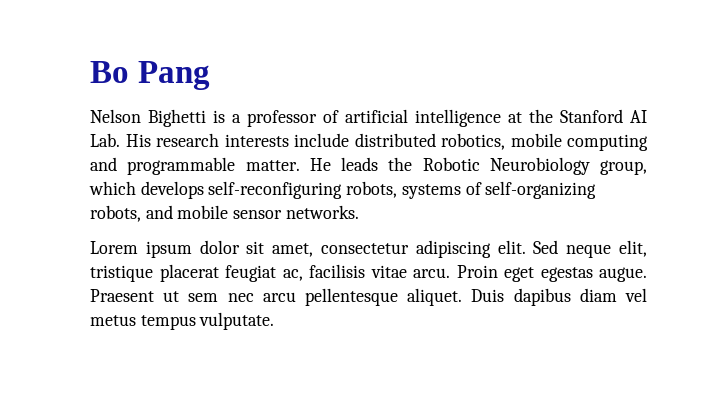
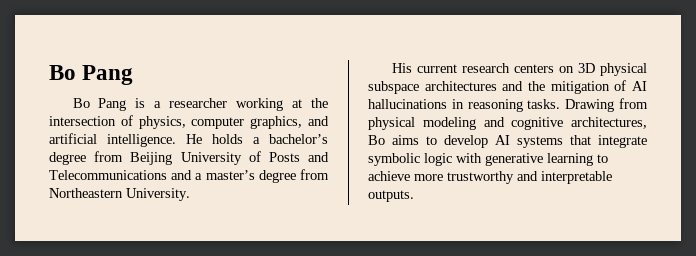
[90,109,647,127] [90,133,648,151] [90,157,647,175] [89,181,597,199] [90,205,359,222] [90,240,647,258] [90,264,647,282] [90,288,647,306] [90,312,275,330] Nelson Bighetti is a professor of artificial intelligence at the Stanford AI Lab. His research interests include distributed robotics, mobile computing and programmable matter. He leads the Robotic Neurobiology group, which develops self-reconfiguring robots, systems of self-organizing robots, and mobile sensor networks. // Lorem ipsum dolor sit amet, consectetur adipiscing elit. Sed neque elit, tristique placerat feugiat ac, facilisis vitae arcu. Proin eget egestas augue. Praesent ut sem nec arcu pellentesque aliquet. Duis dapibus diam vel metus tempus vulputate. -> [72,98,328,111] [49,115,329,129] [49,133,328,147] [49,151,329,165] [49,169,329,183] [49,188,190,201] [391,63,647,76] [368,80,647,94] [368,98,648,112] [368,117,647,130] [368,135,647,148] [368,153,608,166] [368,171,612,184] [368,190,414,202] Bo Pang is a researcher working at the intersection of physics, computer graphics, and artificial intelligence. He holds a bachelor’s degree from Beijing University of Posts and Telecommunications and a master’s degree from Northeastern University. // His current research centers on 3D physical subspace architectures and the mitigation of AI hallucinations in reasoning tasks. Drawing from physical modeling and cognitive architectures, Bo aims to develop AI systems that integrate symbolic logic with generative learning to achieve more trustworthy and interpretable outputs.

